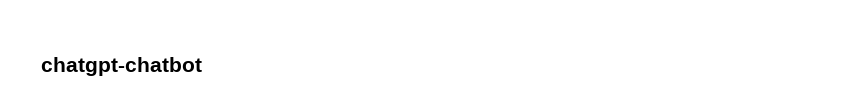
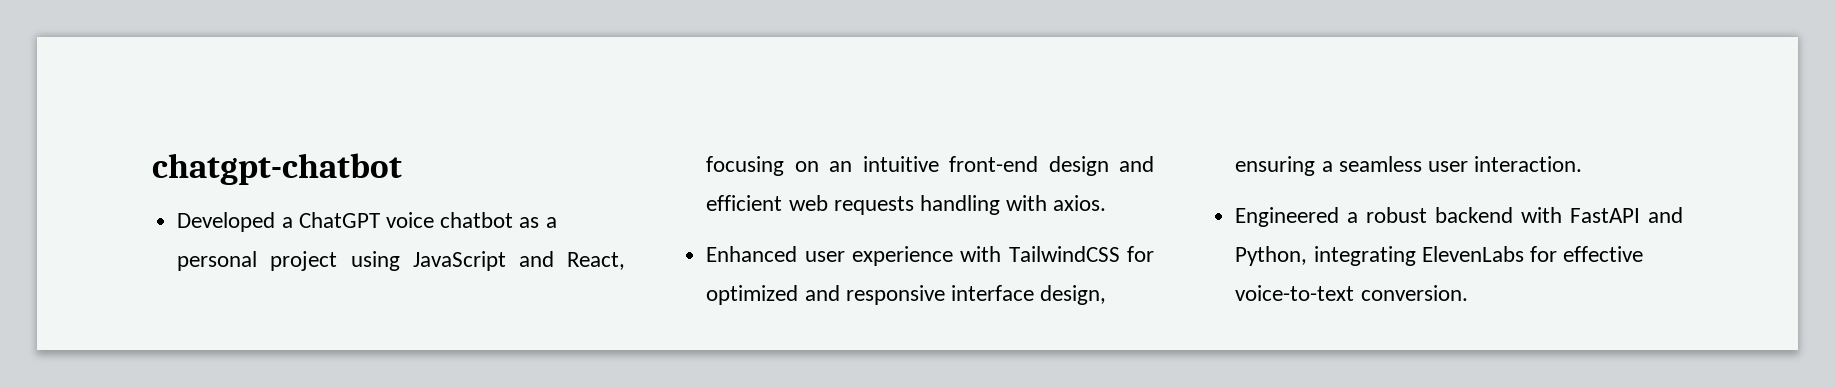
(202, 66) none -> [177,212,557,232] [177,251,625,271] [706,156,1154,176] [706,195,1107,215] [706,246,1154,266] [706,285,1107,305] [1235,156,1583,176] [1235,207,1683,227] [1235,246,1644,266] [1235,285,1468,301] // Developed a ChatGPT voice chatbot as a personal project using JavaScript and React, focusing on an intuitive front-end design and efficient web requests handling with axios. // Enhanced user experience with TailwindCSS for optimized and responsive interface design, ensuring a seamless user interaction. // Engineered a robust backend with FastAPI and Python, integrating ElevenLabs for effective voice-to-text conversion.

